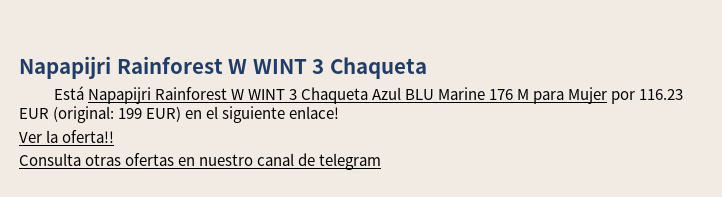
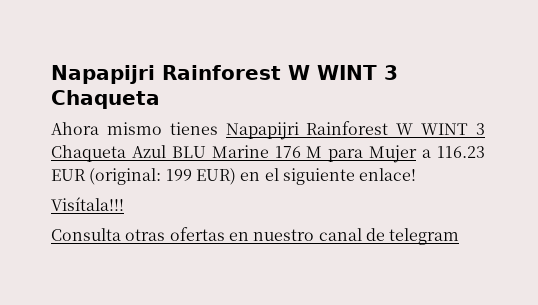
[53,86,84,100] Está -> [51,122,218,135] Ahora mismo tienes
[611,91,636,104] por -> [422,149,432,158] a
[19,130,115,143] Ver la oferta!! -> [51,197,124,211] Visítala!!!

